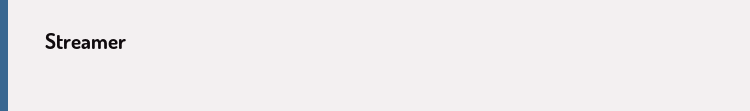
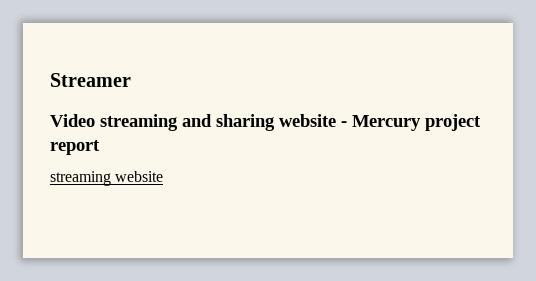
(126, 41) none -> [50,114,481,131] [50,140,100,155] [50,171,164,186] // Video streaming and sharing website - Mercury project report // streaming website

